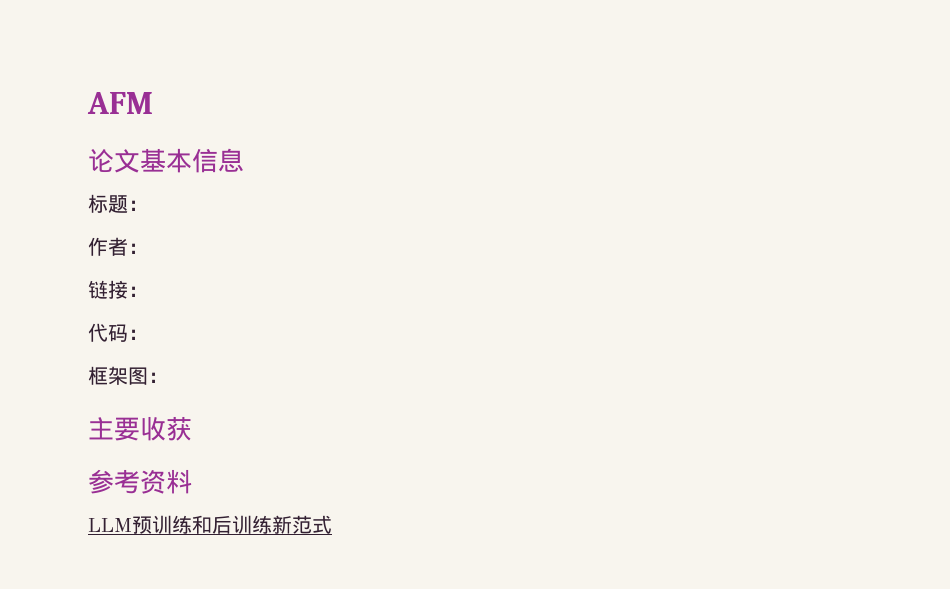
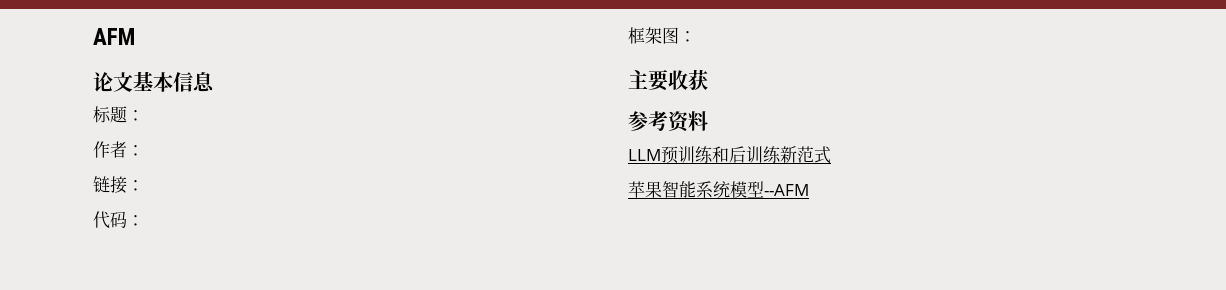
(332, 524) none -> [628,181,809,198] // 苹果智能系统模型--AFM

